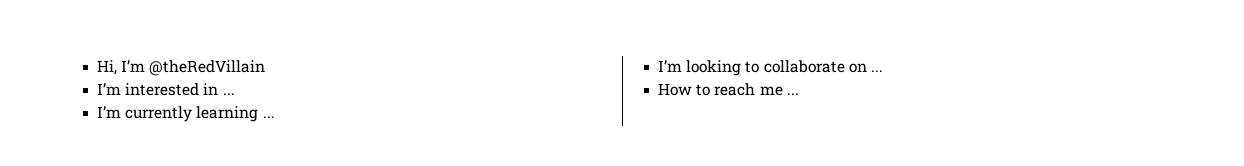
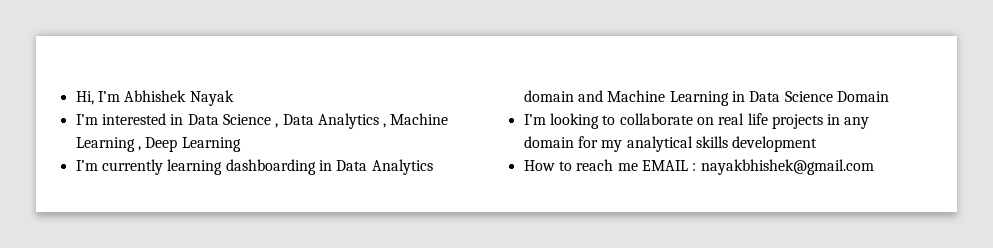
[149,60,266,76] @theRedVillain -> [124,90,234,106] Abhishek Nayak
[222,93,235,95] [97,106,275,122] ... // I’m currently learning ... -> [187,113,449,129] [75,137,241,152] [75,159,433,175] [523,90,889,106] Data Science , Data Analytics , Machine Learning , Deep Learning // I’m currently learning dashboarding in Data Analytics domain and Machine Learning in Data Science Domain
[870,70,883,72] ... -> [718,113,870,129] [523,136,818,152] real life projects in any domain for my analytical skills development
[786,93,799,95] ... -> [641,159,874,175] EMAIL : nayakbhishek@gmail.com

